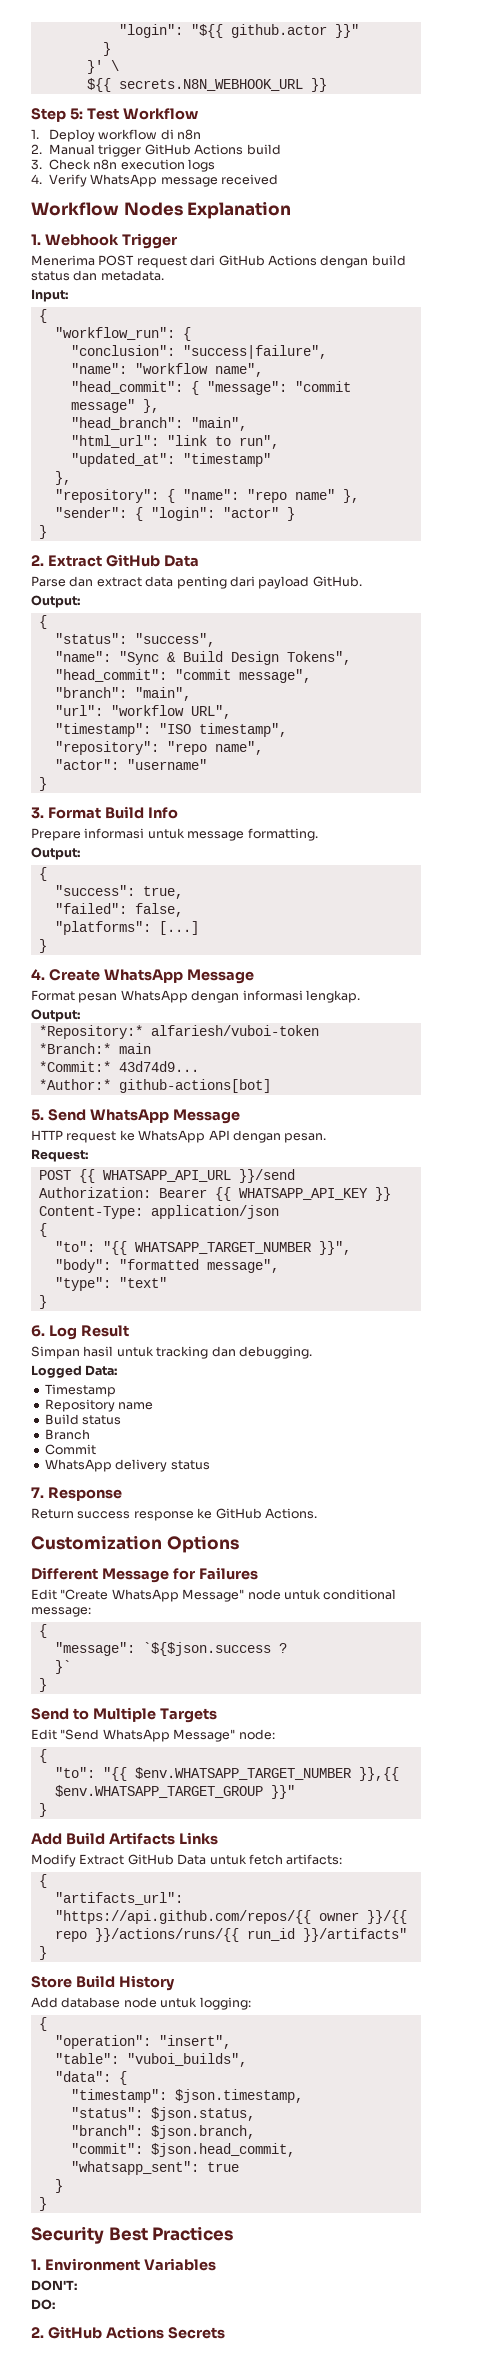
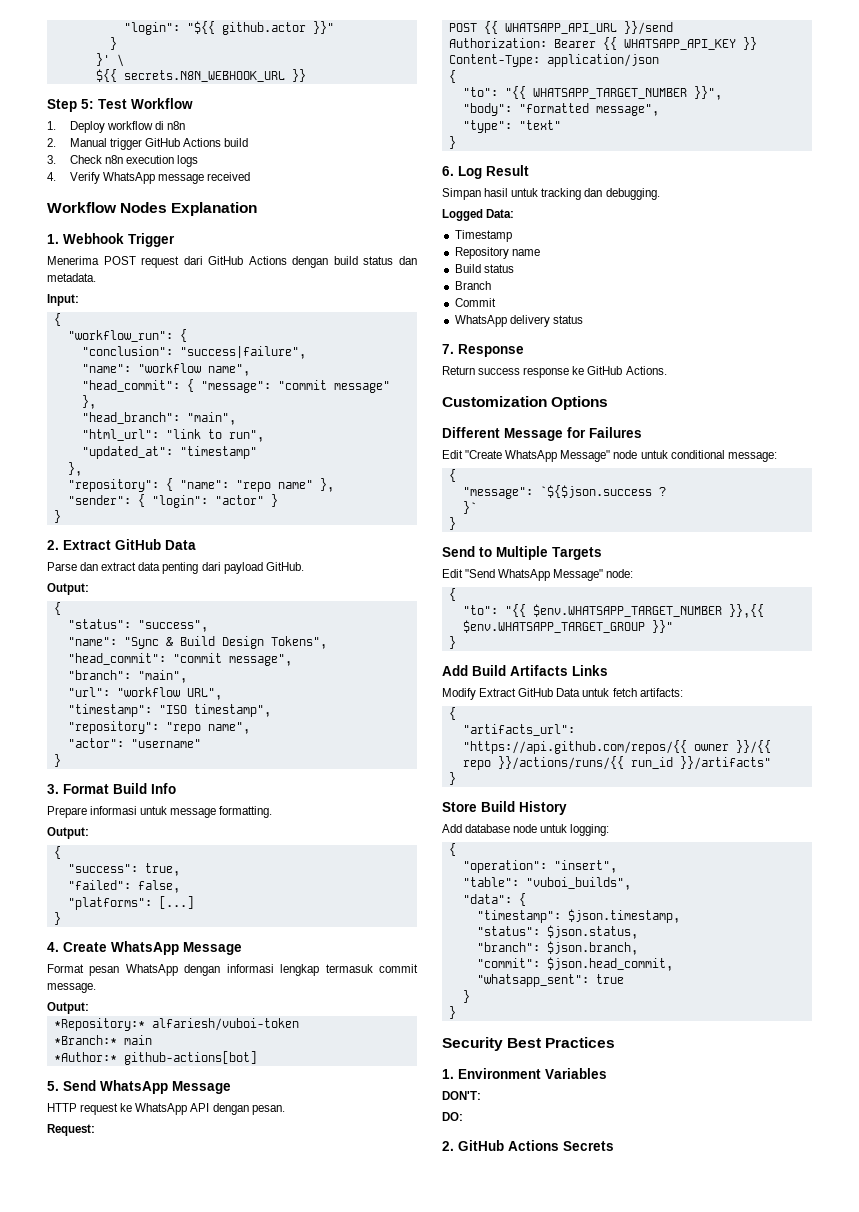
[305,990,360,1003] lengkap. -> [280,964,418,976] [47,983,96,993] lengkap termasuk commit message.
[38,1061,199,1072] // *Commit:* 43d74d9... -> (152, 1040) none

